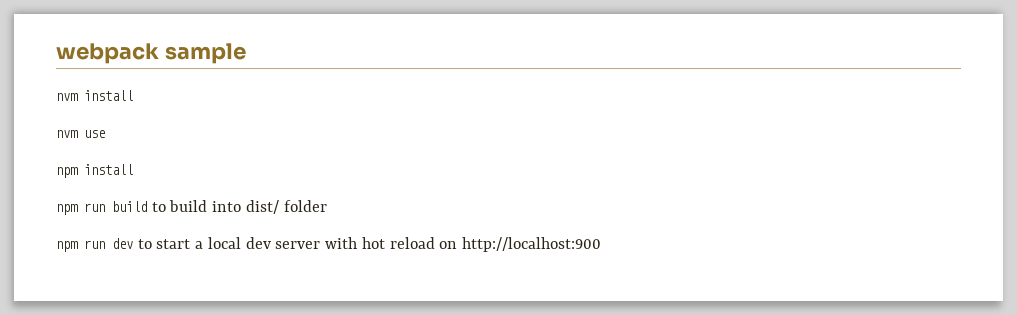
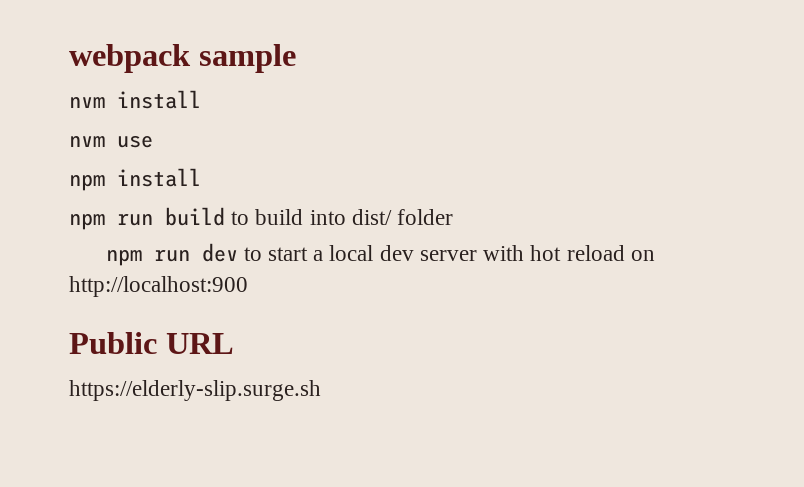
(601, 244) none -> [69,332,234,354] [69,380,321,401] // Public URL // https://elderly-slip.surge.sh

